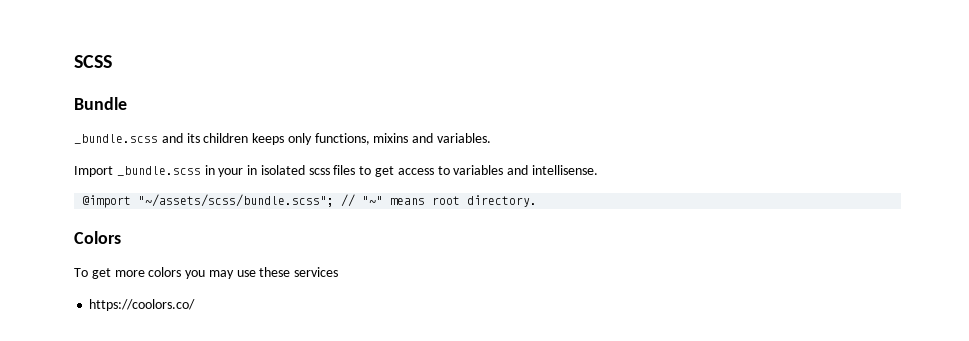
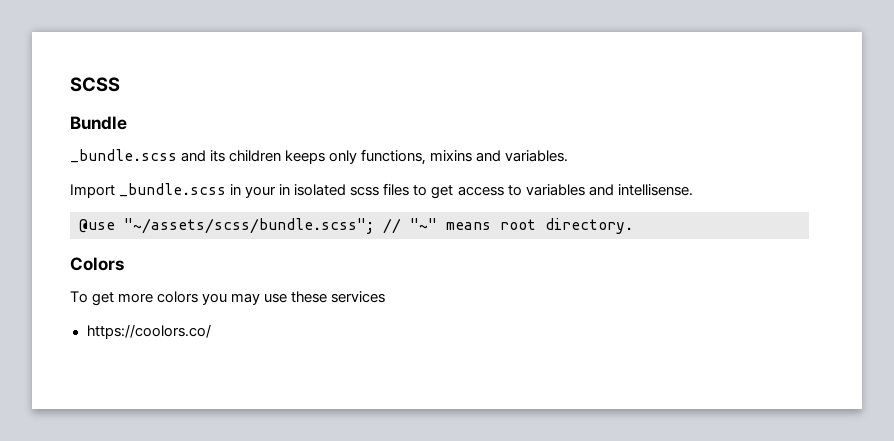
[82,195,132,208] @import -> [79,219,115,233] @use

